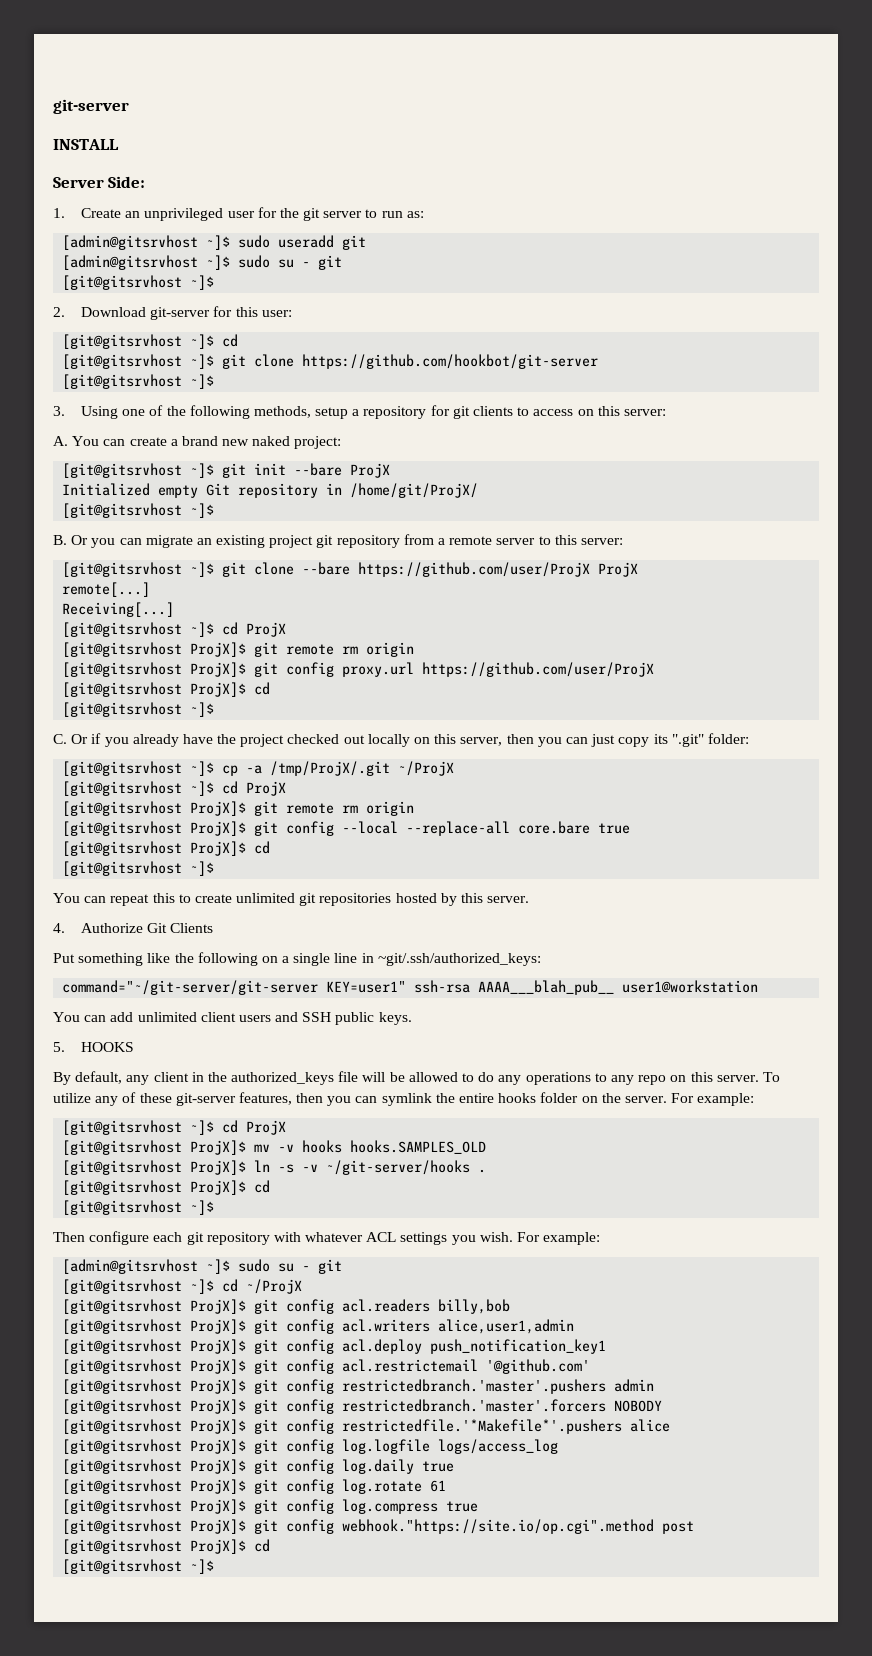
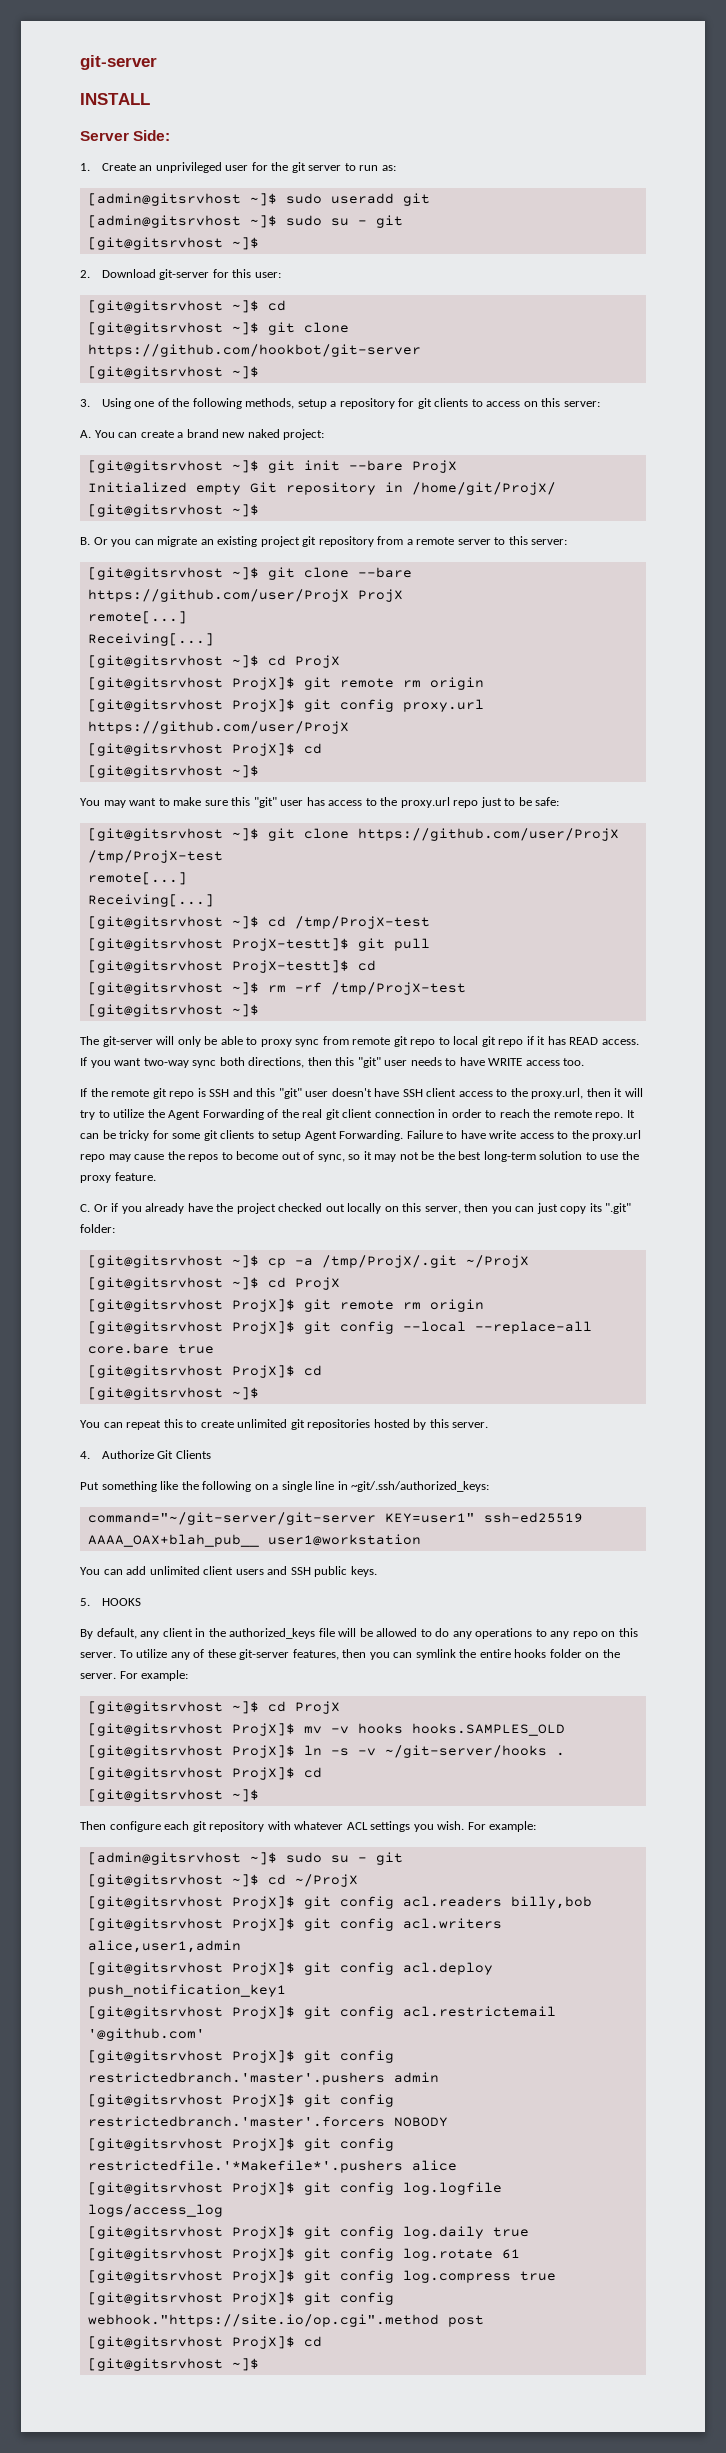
(215, 709) none -> [80,797,560,808] [87,828,619,841] [87,850,223,863] [87,872,187,885] [87,894,214,907] [87,916,430,929] [87,938,430,951] [87,960,376,973] [87,982,466,995] [87,1004,259,1017] [80,1036,639,1047] [80,1057,585,1068] [80,1088,643,1099] [80,1109,635,1120] [80,1130,642,1141] [80,1151,639,1162] [80,1172,156,1183] // You may want to make sure this "git" user has access to the proxy.url repo just to be safe: // [git@gitsrvhost ~]$ git clone https://github.com/user/ProjX /tmp/ProjX-test // remote[...] // Receiving[...] // [git@gitsrvhost ~]$ cd /tmp/ProjX-test // [git@gitsrvhost ProjX-testt]$ git pull // [git@gitsrvhost ProjX-testt]$ cd // [git@gitsrvhost ~]$ rm -rf /tmp/ProjX-test // [git@gitsrvhost ~]$ // The git-server will only be able to proxy sync from remote git repo to local git repo if it has READ access. If you want two-way sync both directions, then this "git" user needs to have WRITE access too. // If the remote git repo is SSH and this "git" user doesn't have SSH client access to the proxy.url, then it will try to utilize the Agent Forwarding of the real git client connection in order to reach the remote repo. It can be tricky for some git clients to setup Agent Forwarding. Failure to have write access to the proxy.url repo may cause the repos to become out of sync, so it may not be the best long-term solution to use the proxy feature.
[414,980,615,995] ssh-rsa AAAA___blah_pub__ -> [483,1512,583,1523] [87,1534,259,1547] ssh-ed25519 AAAA_OAX+blah_pub__

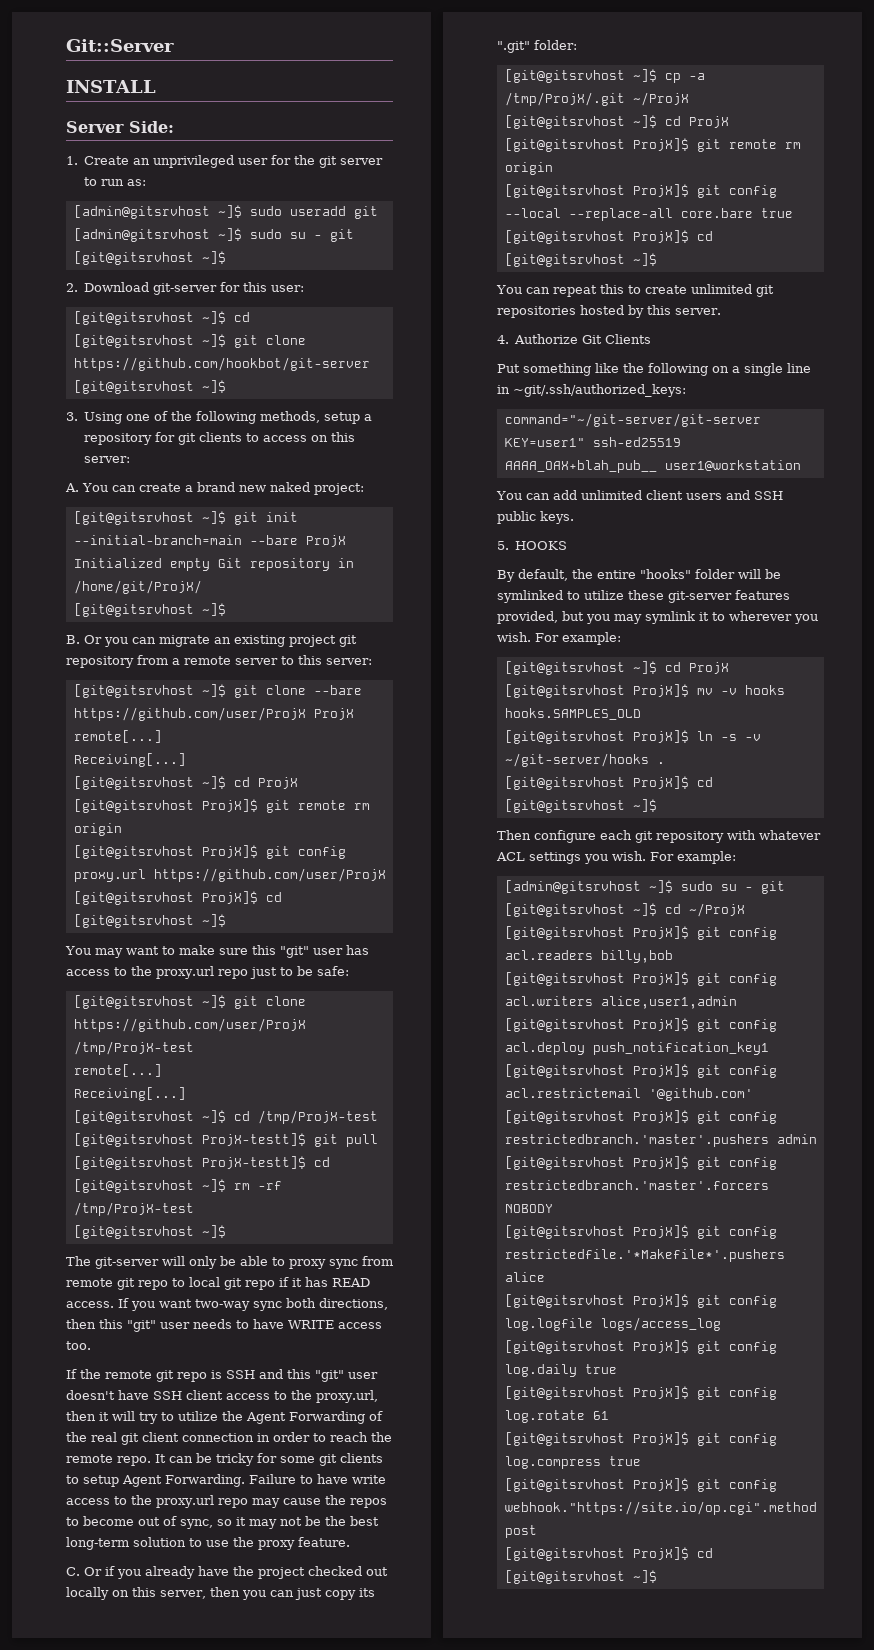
[80,55,157,70] git-server -> [66,39,174,52] Git::Server
(340, 465) none -> [73,535,242,545] --initial-branch=main
[140,1628,638,1639] [80,1649,620,1660] [80,1673,116,1679] any client in the authorized_keys file will be allowed to do any operations to any repo on this server. To utilize any of these git-server features, then you can symlink the entire hooks folder on the server. -> [572,569,781,579] [497,590,790,603] [497,611,818,624] [497,632,531,642] the entire "hooks" folder will be symlinked to utilize these git-server features provided, but you may symlink it to wherever you wish.

